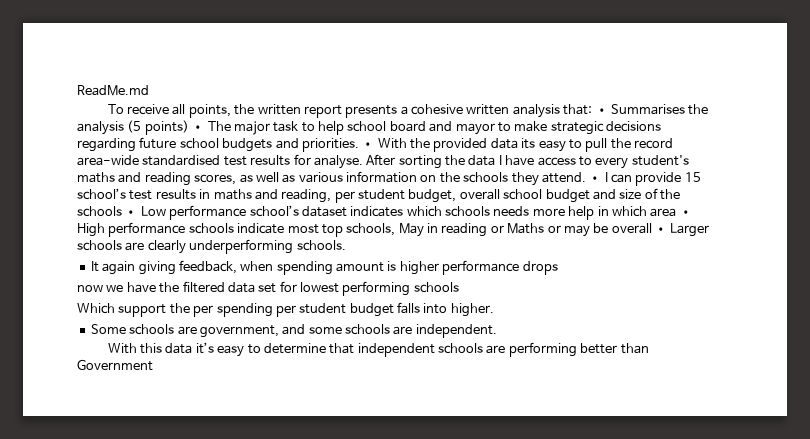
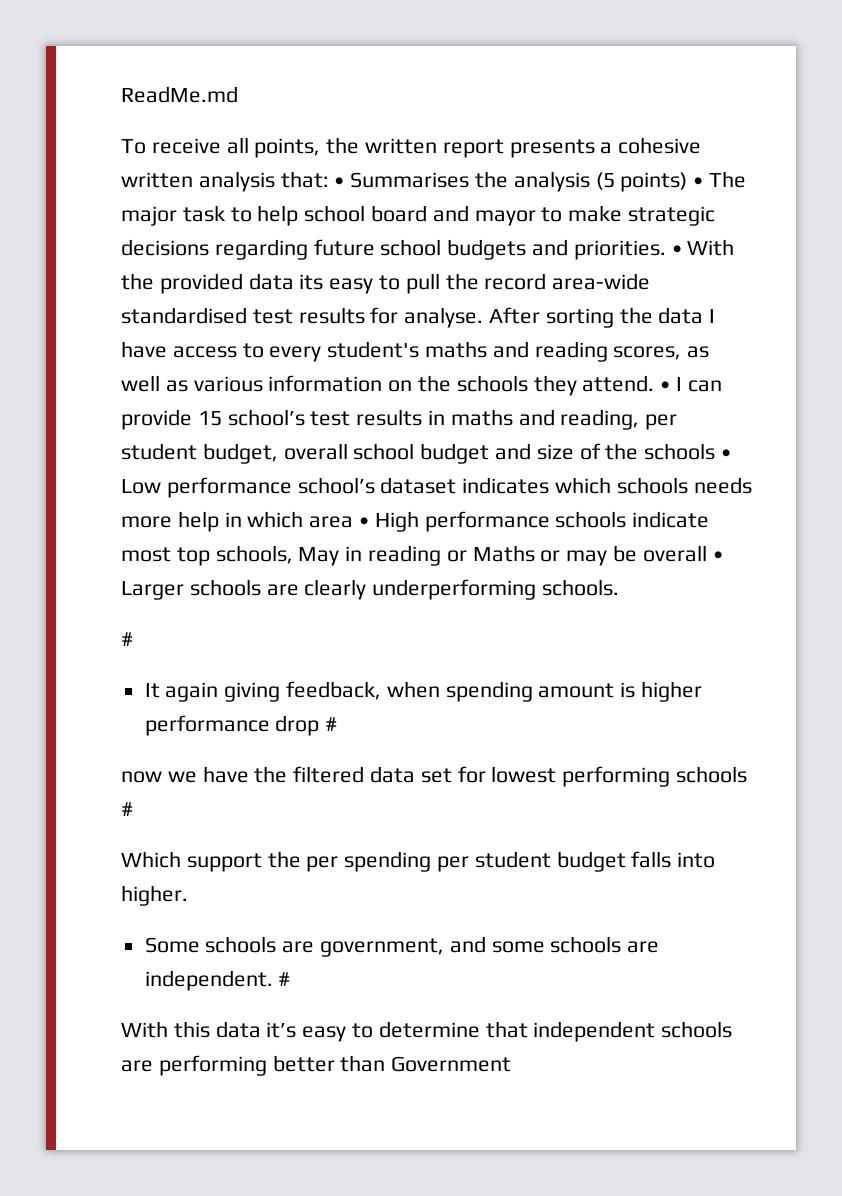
(346, 245) none -> [121,632,133,646] // #
[522,261,558,275] drops -> [275,715,338,736] drop #
(459, 287) none -> [121,802,133,816] #
(497, 331) none -> [278,972,291,986] #

